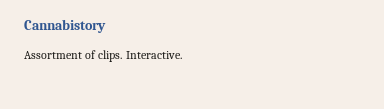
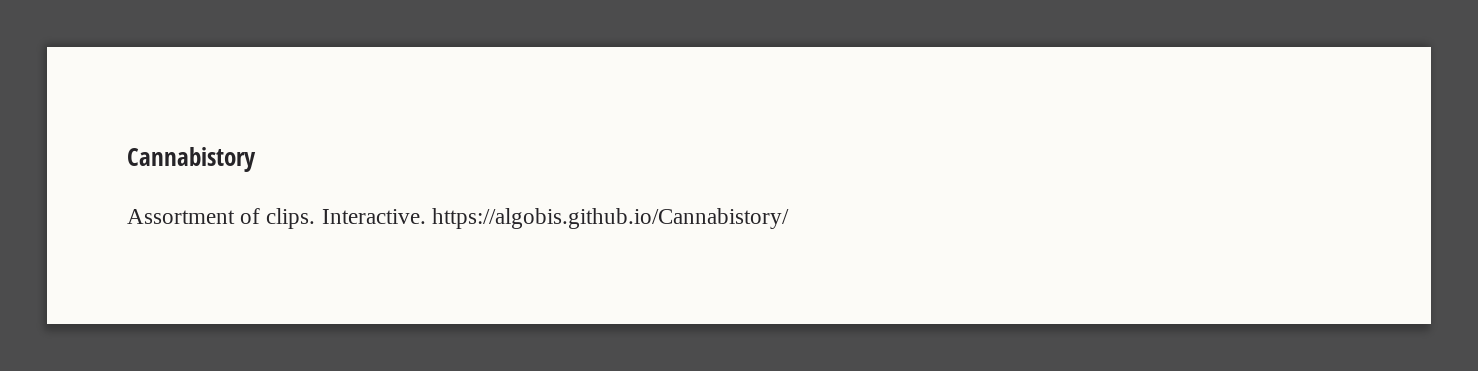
(182, 55) none -> [431,208,789,229] https://algobis.github.io/Cannabistory/

